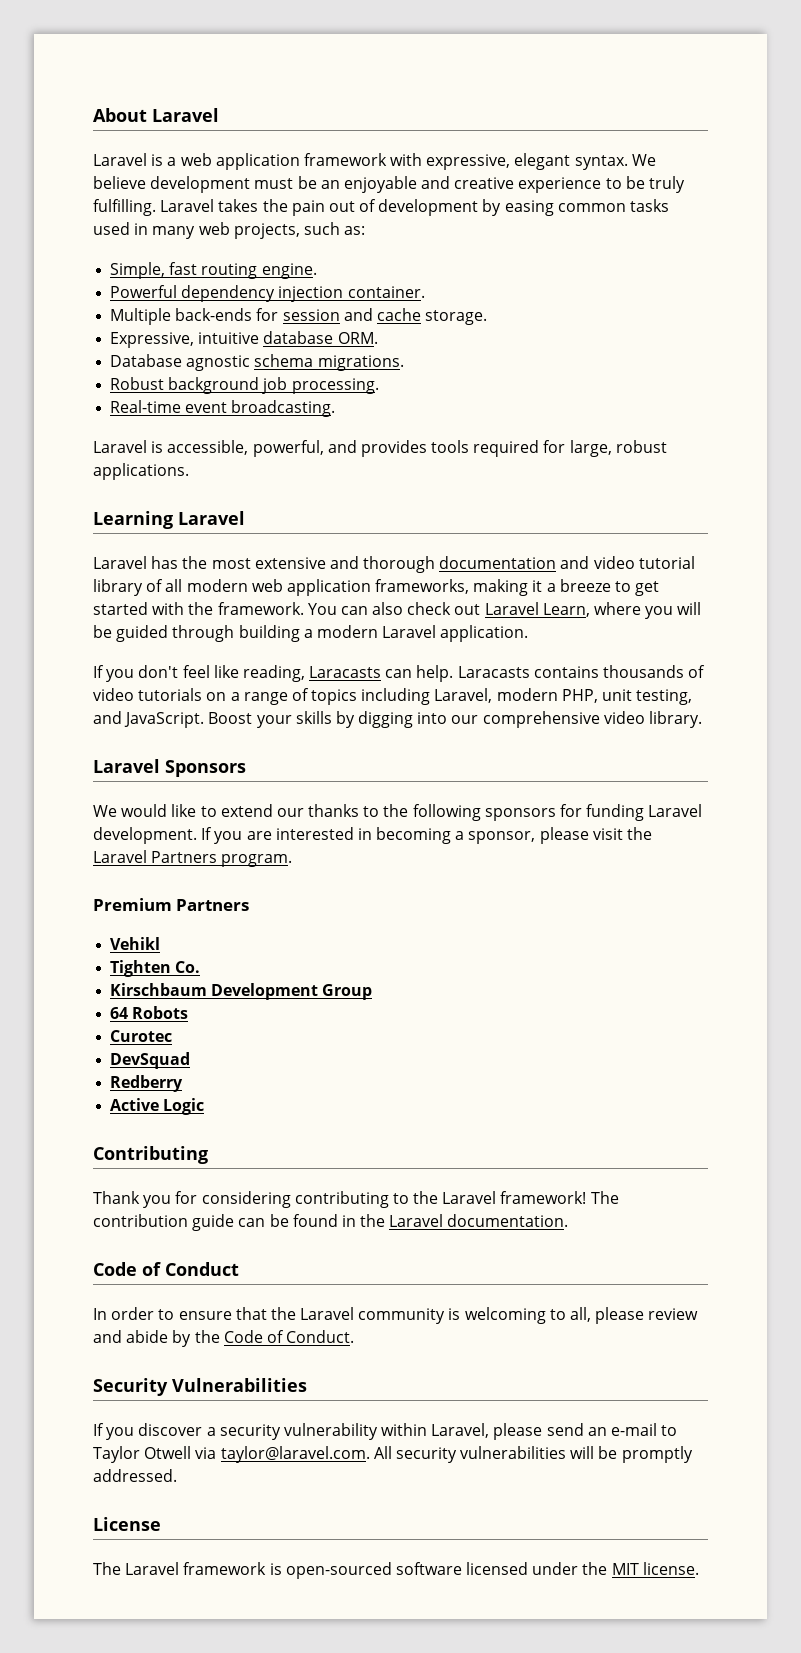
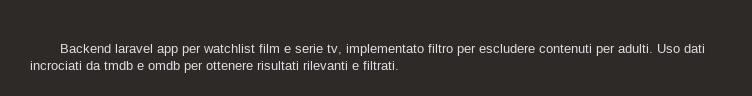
[93,108,219,122] [93,153,656,170] [93,176,686,193] [93,199,670,216] [93,222,366,239] [110,262,317,279] [110,285,425,302] [110,308,488,325] [110,331,378,348] [110,354,404,371] [110,377,379,394] [110,400,336,417] [93,440,667,457] [93,463,189,480] [93,511,245,529] [93,556,695,573] [93,579,660,596] [93,602,702,619] [93,625,529,642] [93,665,706,682] [93,688,693,705] [93,711,703,728] [93,759,246,777] [93,804,703,821] [93,827,653,844] [93,850,293,867] [93,898,250,911] [110,937,161,950] [110,960,201,977] [110,983,373,1000] [110,1006,189,1019] [110,1030,173,1042] [110,1052,191,1069] [110,1075,184,1092] [110,1098,205,1115] [93,1146,208,1164] [93,1191,619,1208] [93,1214,569,1231] [93,1262,239,1276] [93,1307,699,1324] [93,1330,355,1347] [93,1378,307,1396] [93,1423,678,1440] [93,1446,693,1463] [93,1469,177,1482] [93,1517,161,1531] [93,1562,699,1579] About Laravel // Laravel is a web application framework with expressive, elegant syntax. We believe development must be an enjoyable and creative experience to be truly fulfilling. Laravel takes the pain out of development by easing common tasks used in many web projects, such as: // Simple, fast routing engine. // Powerful dependency injection container. // Multiple back-ends for session and cache storage. // Expressive, intuitive database ORM. // Database agnostic schema migrations. // Robust background job processing. // Real-time event broadcasting. // Laravel is accessible, powerful, and provides tools required for large, robust applications. // Learning Laravel // Laravel has the most extensive and thorough documentation and video tutorial library of all modern web application frameworks, making it a breeze to get started with the framework. You can also check out Laravel Learn, where you will be guided through building a modern Laravel application. // If you don't feel like reading, Laracasts can help. Laracasts contains thousands of video tutorials on a range of topics including Laravel, modern PHP, unit testing, and JavaScript. Boost your skills by digging into our comprehensive video library. // Laravel Sponsors // We would like to extend our thanks to the following sponsors for funding Laravel development. If you are interested in becoming a sponsor, please visit the Laravel Partners program. // Premium Partners // Vehikl // Tighten Co. // Kirschbaum Development Group // 64 Robots // Curotec // DevSquad // Redberry // Active Logic // Contributing // Thank you for considering contributing to the Laravel framework! The contribution guide can be found in the Laravel documentation. // Code of Conduct // In order to ensure that the Laravel community is welcoming to all, please review and abide by the Code of Conduct. // Security Vulnerabilities // If you discover a security vulnerability within Laravel, please send an e-mail to Taylor Otwell via taylor@laravel.com. All security vulnerabilities will be promptly addressed. // License // The Laravel framework is open-sourced software licensed under the MIT license. -> [60,44,706,56] [30,61,399,73] Backend laravel app per watchlist film e serie tv, implementato filtro per escludere contenuti per adulti. Uso dati incrociati da tmdb e omdb per ottenere risultati rilevanti e filtrati.

